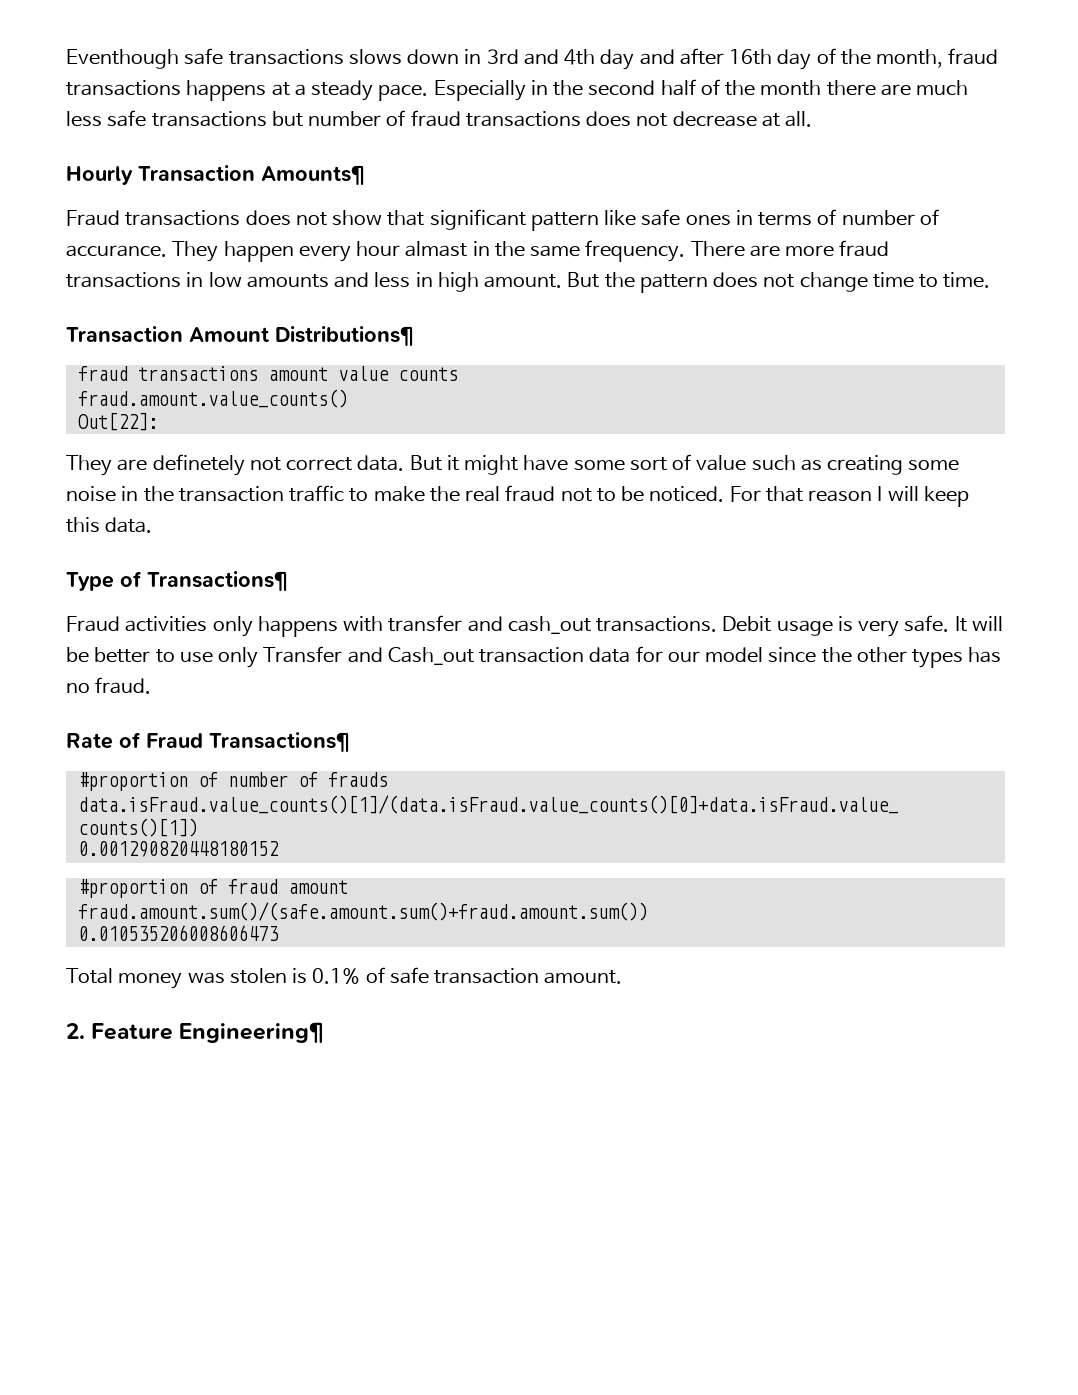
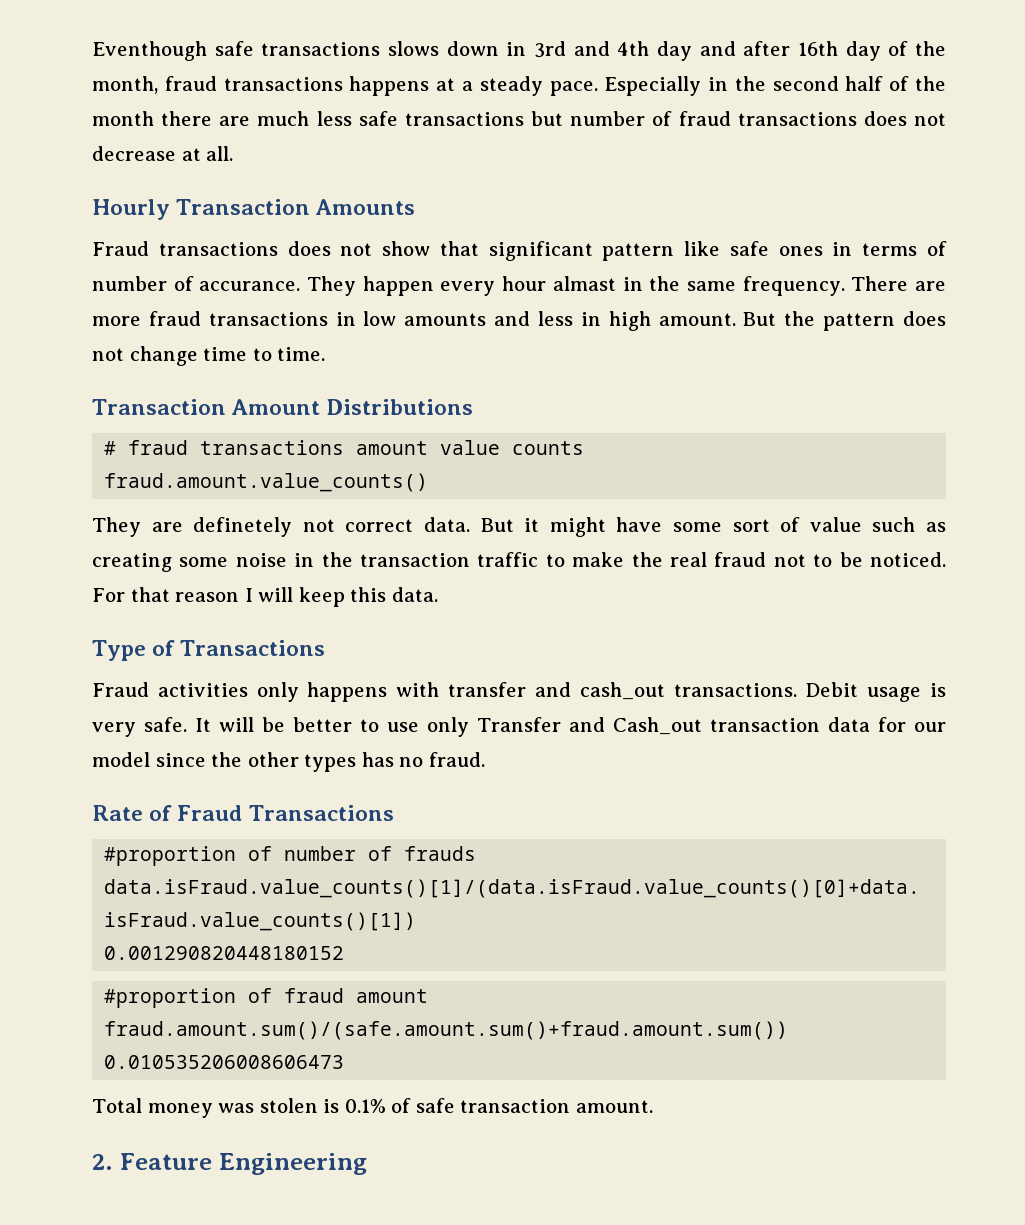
[261,165,365,185] Amounts¶ -> [315,199,416,215] Amounts
[275,326,414,346] Distributions¶ // -> [326,399,474,415] [104,441,117,455] Distributions // #
[77,412,158,431] // Out[22]: -> (429, 482) none
[147,571,288,591] Transactions¶ -> [180,640,326,656] Transactions
[209,732,350,752] Transactions¶ -> [248,805,394,821] Transactions
[179,1022,325,1043] Engineering¶ -> [218,1153,367,1175] Engineering

